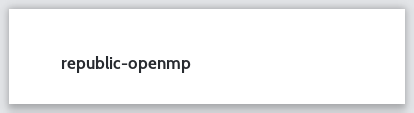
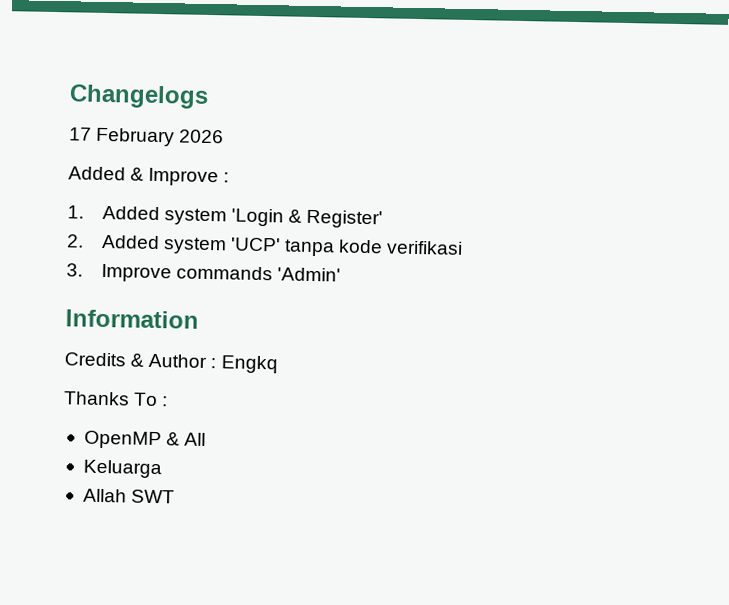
[61,56,191,73] republic-openmp -> [69,84,209,109] [69,127,225,147] [68,166,230,187] [67,205,384,229] [67,234,464,257] [66,263,341,283] [65,309,199,329] [64,352,278,374] [63,391,169,407] [83,430,207,450] [82,459,162,479] [82,488,176,504] Changelogs // 17 February 2026 // Added & Improve : // 1. Added system 'Login & Register' // 2. Added system 'UCP' tanpa kode verifikasi // 3. Improve commands 'Admin' // Information // Credits & Author : Engkq // Thanks To : // OpenMP & All // Keluarga // Allah SWT

